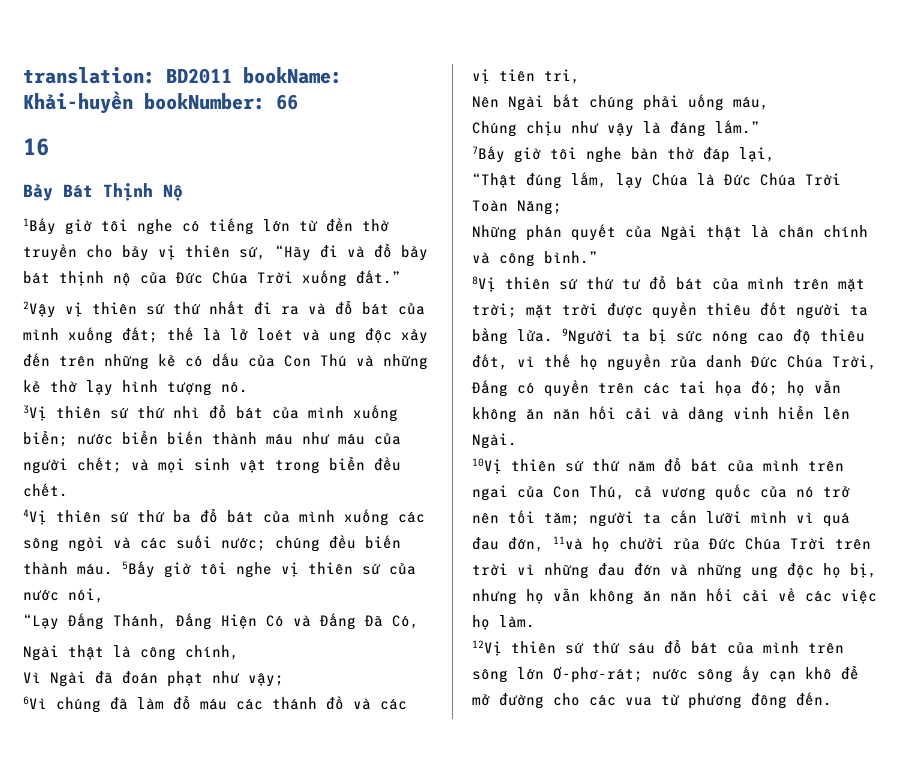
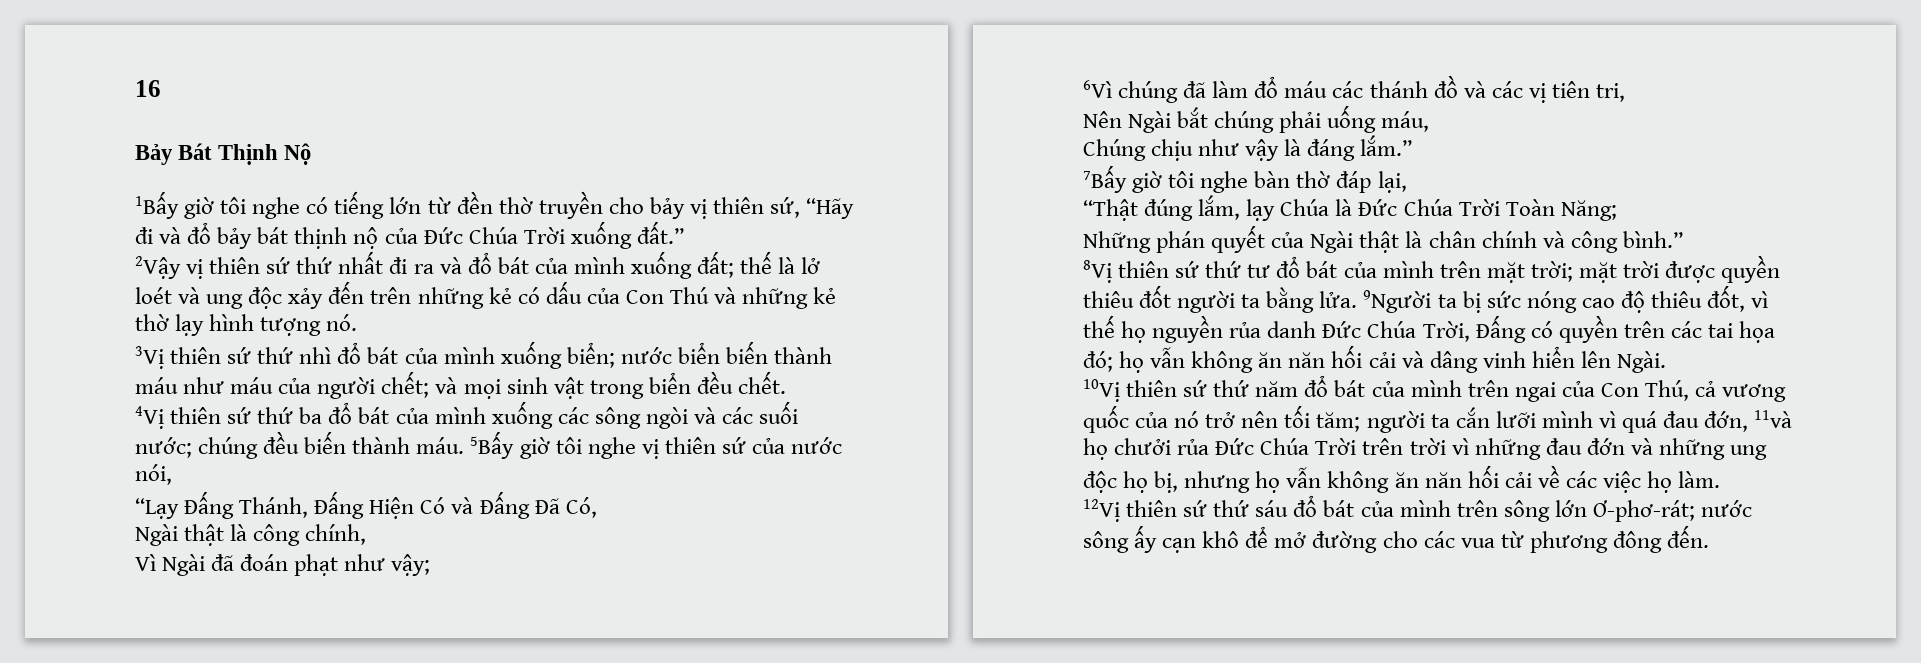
[23,67,342,84] [23,91,298,114] translation: BD2011 bookName: Khải-huyền bookNumber: 66 // -> (135, 88) none

